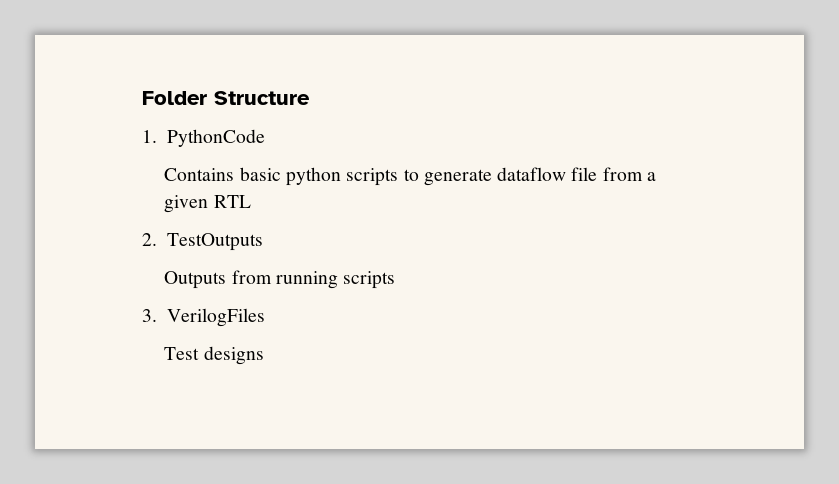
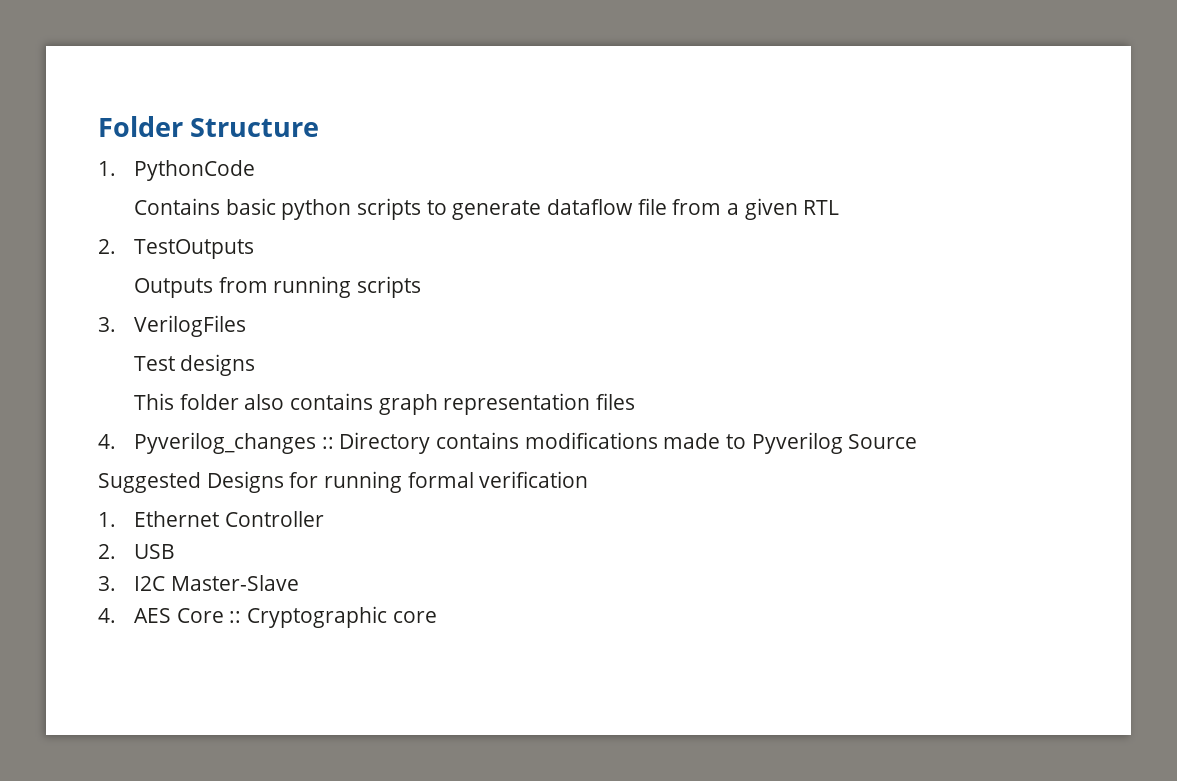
(264, 355) none -> [133,393,635,415] [98,432,918,454] [98,471,589,493] [98,511,324,527] [98,544,175,559] [98,575,299,591] [98,606,437,628] // This folder also contains graph representation files // 4. Pyverilog_changes :: Directory contains modifications made to Pyverilog Source // Suggested Designs for running formal verification // 1. Ethernet Controller // 2. USB // 3. I2C Master-Slave // 4. AES Core :: Cryptographic core

